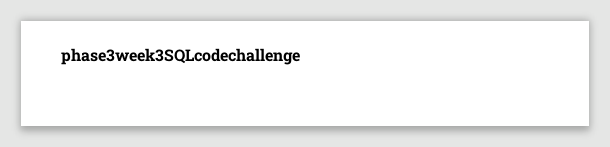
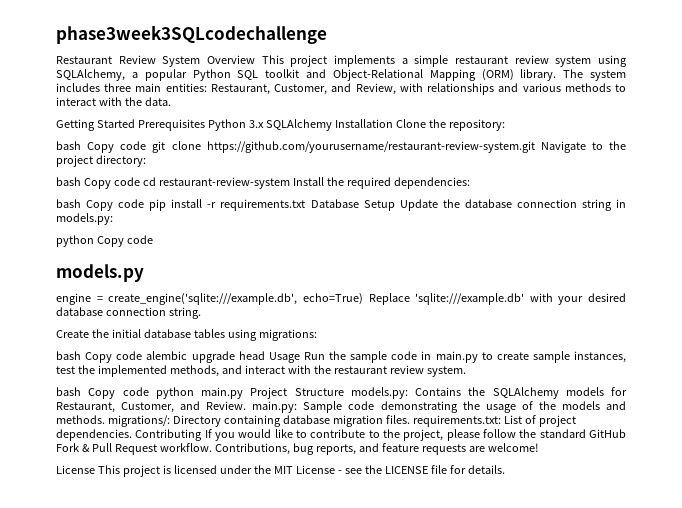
(300, 56) none -> [56,55,628,67] [56,69,626,81] [56,83,626,95] [56,97,171,106] [56,119,505,131] [56,141,626,153] [56,155,146,167] [56,177,470,189] [56,199,626,211] [56,213,113,225] [56,235,153,247] [56,264,144,282] [56,293,626,305] [56,307,201,319] [56,329,317,341] [56,351,626,363] [56,365,466,377] [56,387,627,399] [56,401,627,413] [56,415,576,427] [56,429,626,441] [56,443,539,455] [56,465,505,477] // Restaurant Review System Overview This project implements a simple restaurant review system using SQLAlchemy, a popular Python SQL toolkit and Object-Relational Mapping (ORM) library. The system includes three main entities: Restaurant, Customer, and Review, with relationships and various methods to interact with the data. // Getting Started Prerequisites Python 3.x SQLAlchemy Installation Clone the repository: // bash Copy code git clone https://github.com/yourusername/restaurant-review-system.git Navigate to the project directory: // bash Copy code cd restaurant-review-system Install the required dependencies: // bash Copy code pip install -r requirements.txt Database Setup Update the database connection string in models.py: // python Copy code // models.py // engine = create_engine('sqlite:///example.db', echo=True) Replace 'sqlite:///example.db' with your desired database connection string. // Create the initial database tables using migrations: // bash Copy code alembic upgrade head Usage Run the sample code in main.py to create sample instances, test the implemented methods, and interact with the restaurant review system. // bash Copy code python main.py Project Structure models.py: Contains the SQLAlchemy models for Restaurant, Customer, and Review. main.py: Sample code demonstrating the usage of the models and methods. migrations/: Directory containing database migration files. requirements.txt: List of project dependencies. Contributing If you would like to contribute to the project, please follow the standard GitHub Fork & Pull Request workflow. Contributions, bug reports, and feature requests are welcome! // License This project is licensed under the MIT License - see the LICENSE file for details.

